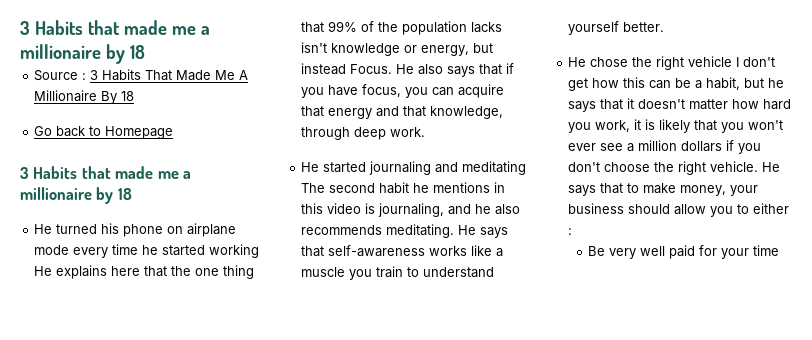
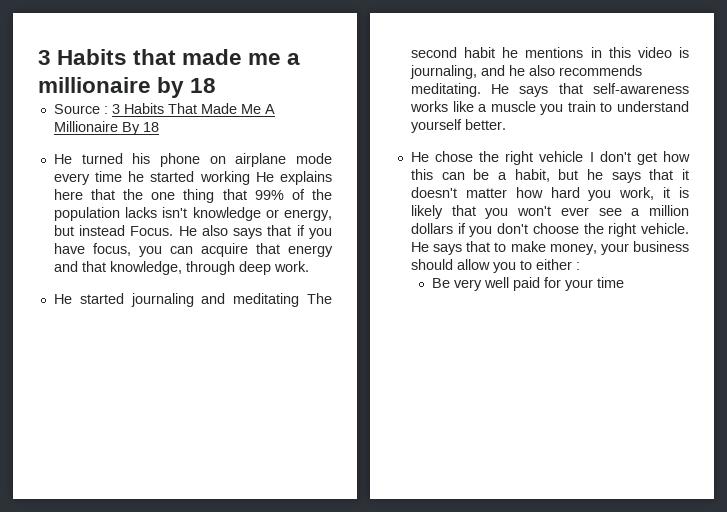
[34,126,174,139] [20,166,192,179] [20,187,132,204] // Go back to Homepage // 3 Habits that made me a millionaire by 18 -> (159, 127) none

